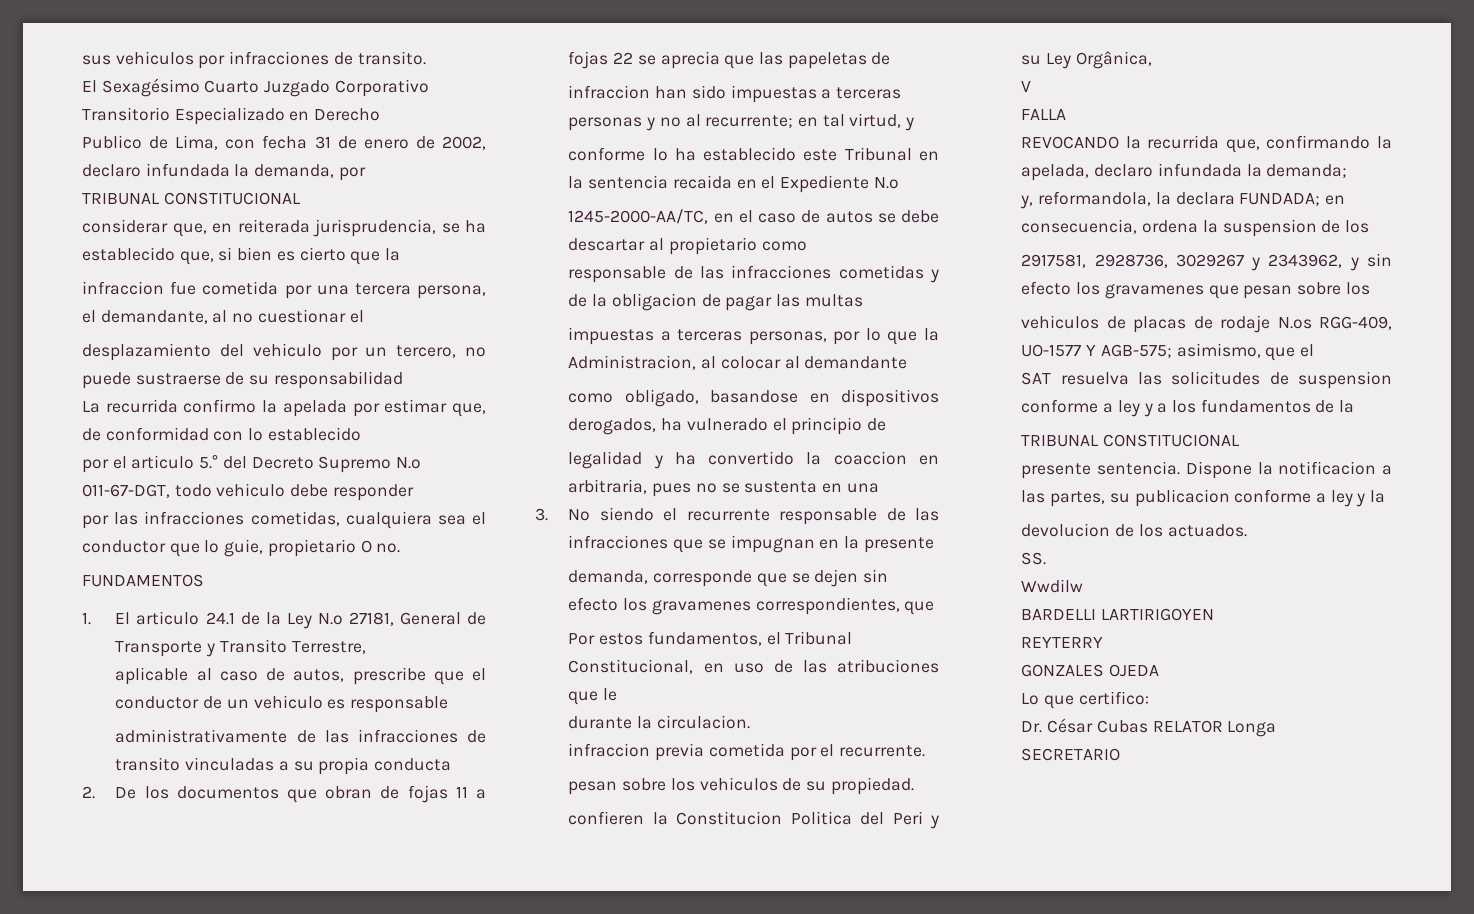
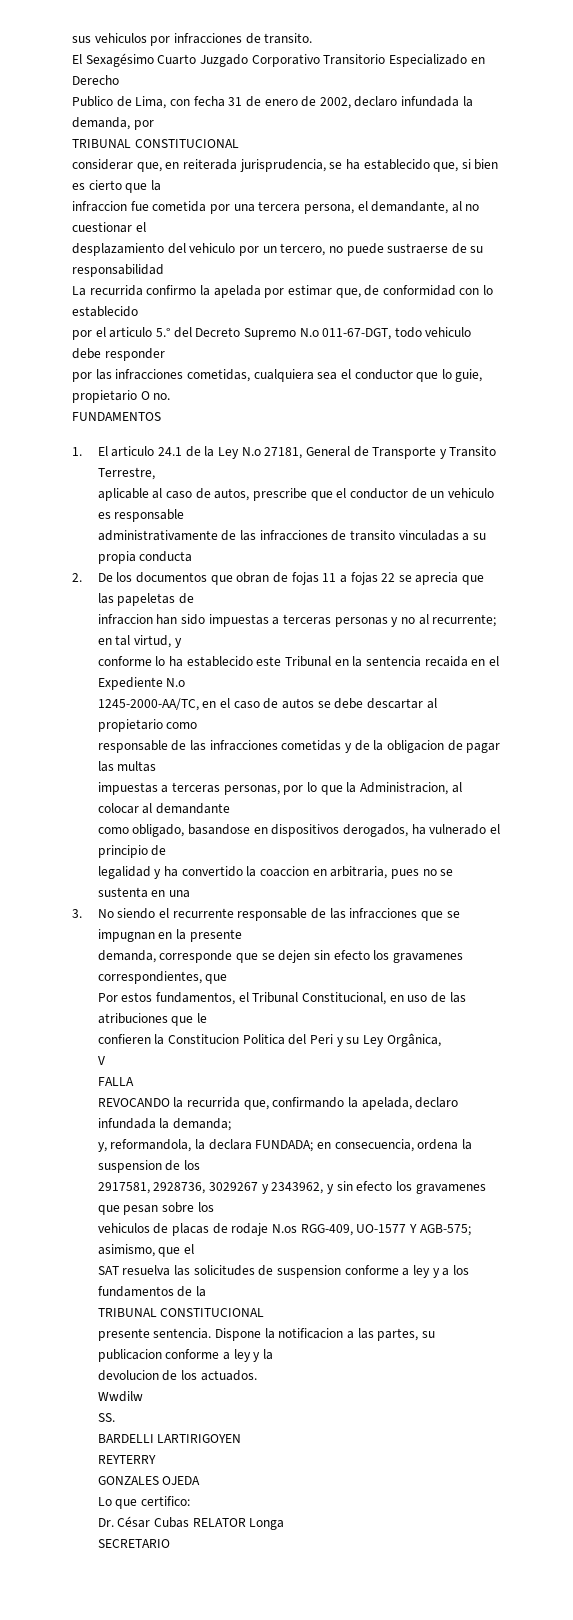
[568,715,750,729] [568,743,926,761] [568,777,914,795] // durante la circulacion. // infraccion previa cometida por el recurrente. // pesan sobre los vehiculos de su propiedad. -> (207, 1018) none
(1247, 530) none -> [97,1391,143,1402] // Wwdilw
[1021,579,1084,593] // Wwdilw -> (115, 1417) none

